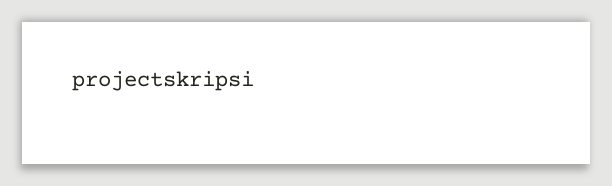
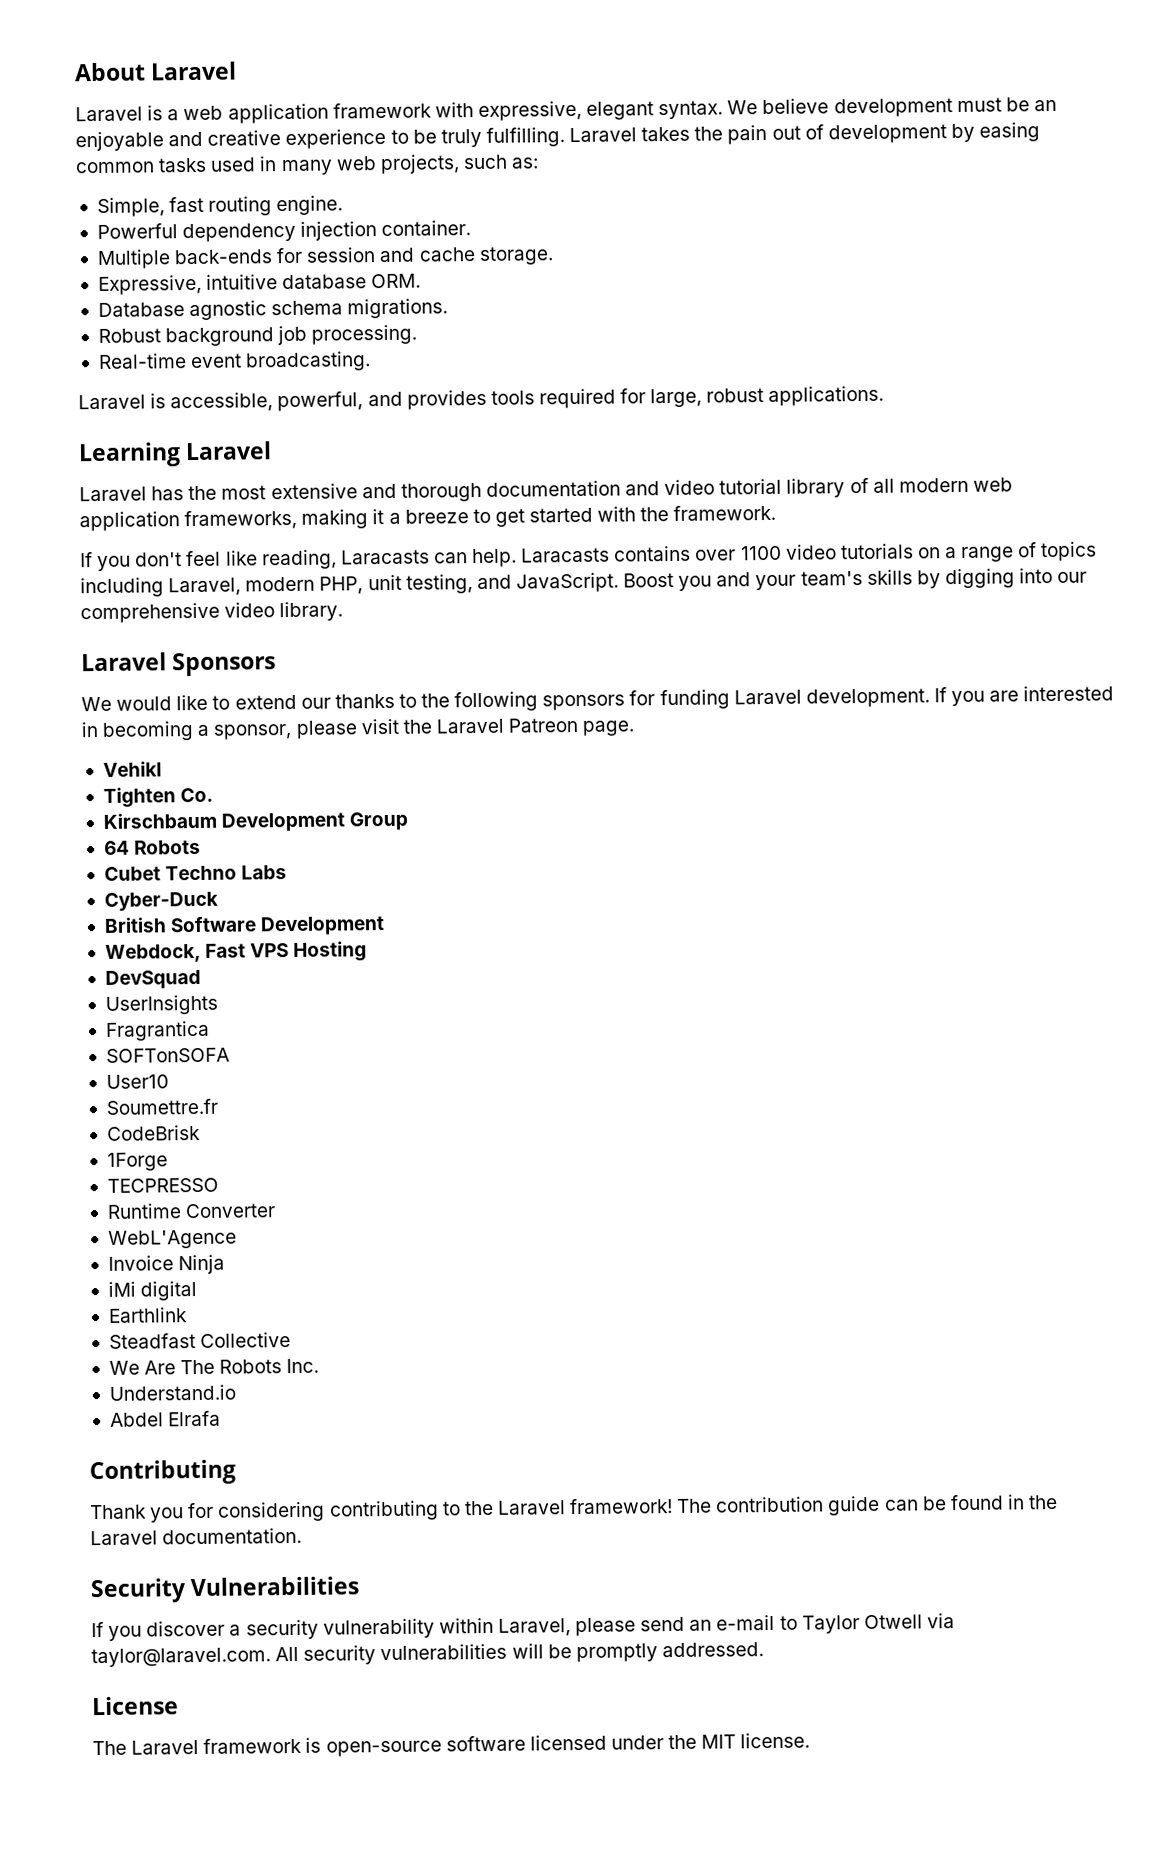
[72,71,254,91] projectskripsi -> [74,61,238,82] [75,97,1057,124] [75,122,1041,152] [75,154,540,176] [96,195,344,218] [96,220,472,243] [96,246,554,270] [97,273,422,295] [97,298,449,321] [97,324,418,347] [97,351,372,372] [78,385,885,413] [78,441,273,468] [79,477,1013,502] [79,504,777,532] [80,541,1098,572] [80,568,1088,598] [80,601,344,624] [81,652,277,677] [81,685,1115,712] [81,717,635,741] [102,761,162,777] [102,787,214,808] [102,811,409,832] [103,839,202,855] [103,865,288,881] [103,891,218,911] [103,916,386,936] [104,941,368,963] [104,969,201,989] [104,994,218,1015] [104,1020,210,1041] [105,1047,230,1063] [105,1074,169,1089] [105,1098,218,1115] [106,1124,201,1141] [106,1152,168,1171] [106,1177,219,1193] [106,1203,277,1219] [107,1229,237,1249] [107,1254,226,1275] [107,1281,198,1301] [107,1307,188,1323] [108,1332,292,1349] [108,1358,320,1375] [108,1384,236,1401] [109,1410,222,1427] [89,1459,236,1486] [90,1494,1059,1523] [90,1527,303,1546] [90,1576,360,1604] [91,1613,955,1641] [91,1642,764,1668] [92,1696,179,1716] [92,1732,811,1757] About Laravel // Laravel is a web application framework with expressive, elegant syntax. We believe development must be an enjoyable and creative experience to be truly fulfilling. Laravel takes the pain out of development by easing common tasks used in many web projects, such as: // Simple, fast routing engine. // Powerful dependency injection container. // Multiple back-ends for session and cache storage. // Expressive, intuitive database ORM. // Database agnostic schema migrations. // Robust background job processing. // Real-time event broadcasting. // Laravel is accessible, powerful, and provides tools required for large, robust applications. // Learning Laravel // Laravel has the most extensive and thorough documentation and video tutorial library of all modern web application frameworks, making it a breeze to get started with the framework. // If you don't feel like reading, Laracasts can help. Laracasts contains over 1100 video tutorials on a range of topics including Laravel, modern PHP, unit testing, and JavaScript. Boost you and your team's skills by digging into our comprehensive video library. // Laravel Sponsors // We would like to extend our thanks to the following sponsors for funding Laravel development. If you are interested in becoming a sponsor, please visit the Laravel Patreon page. // Vehikl // Tighten Co. // Kirschbaum Development Group // 64 Robots // Cubet Techno Labs // Cyber-Duck // British Software Development // Webdock, Fast VPS Hosting // DevSquad // UserInsights // Fragrantica // SOFTonSOFA // User10 // Soumettre.fr // CodeBrisk // 1Forge // TECPRESSO // Runtime Converter // WebL'Agence // Invoice Ninja // iMi digital // Earthlink // Steadfast Collective // We Are The Robots Inc. // Understand.io // Abdel Elrafa // Contributing // Thank you for considering contributing to the Laravel framework! The contribution guide can be found in the Laravel documentation. // Security Vulnerabilities // If you discover a security vulnerability within Laravel, please send an e-mail to Taylor Otwell via taylor@laravel.com. All security vulnerabilities will be promptly addressed. // License // The Laravel framework is open-source software licensed under the MIT license.

